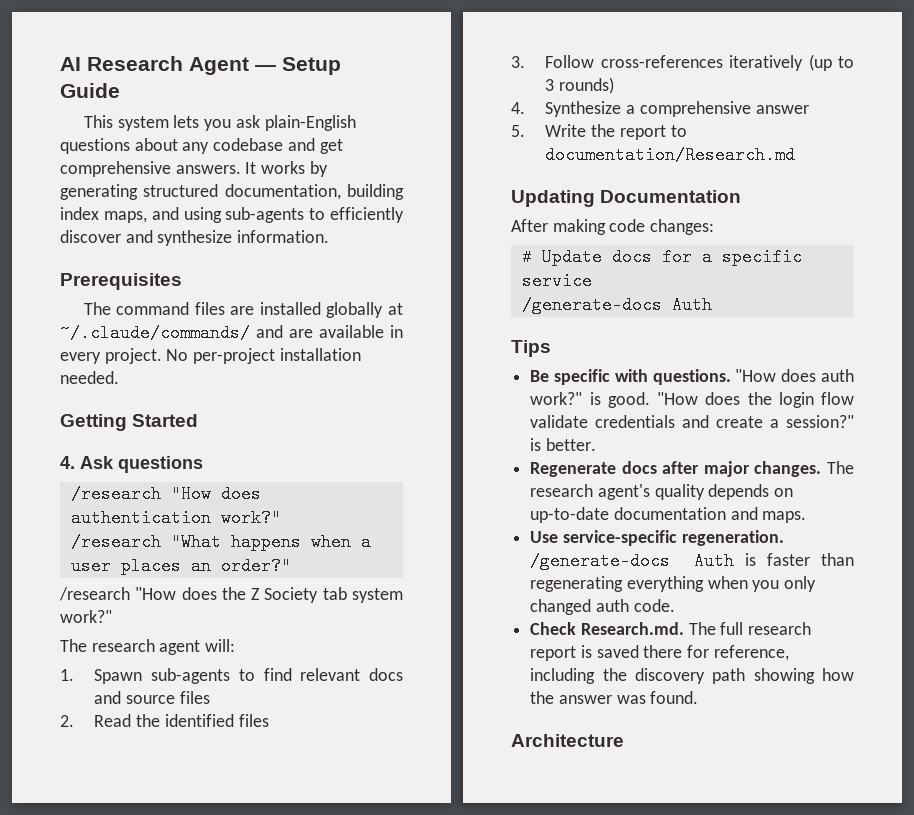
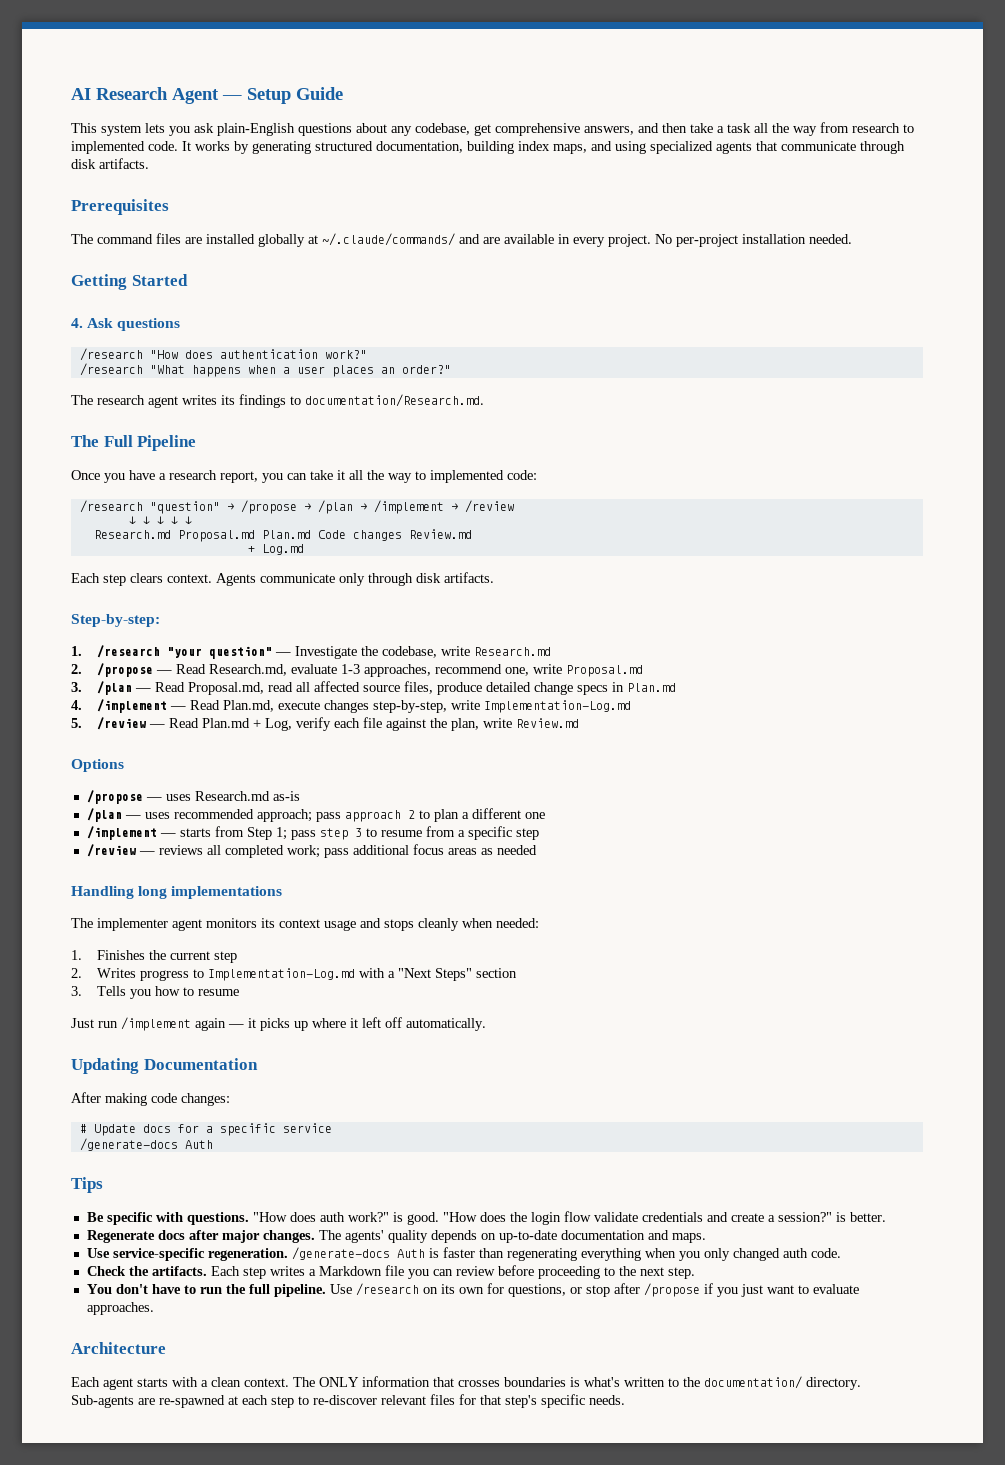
[213,138,343,154] [60,161,241,177] codebase and get comprehensive answers. -> [415,122,914,136] [71,141,178,154] codebase, get comprehensive answers, and then take a task all the way from research to implemented code.
[225,207,404,223] [60,230,330,246] sub-agents to efficiently discover and synthesize information. -> [650,141,905,154] [71,158,149,169] specialized agents that communicate through disk artifacts.
[59,587,403,603] [60,610,112,623] [60,639,236,655] [60,668,403,684] [94,691,210,704] [60,714,269,727] [511,54,854,71] [545,77,615,94] [511,101,809,117] [511,124,687,140] [545,146,796,164] /research "How does the Z Society tab system work?" // The research agent will: // 1. Spawn sub-agents to find relevant docs and source files // 2. Read the identified files // 3. Follow cross-references iteratively (up to 3 rounds) // 4. Synthesize a comprehensive answer // 5. Write the report to documentation/Research.md -> [71,394,484,408] [71,435,197,451] [71,470,537,483] [79,500,514,514] [128,516,192,525] [93,529,472,542] [247,544,304,555] [71,572,494,586] [71,614,160,627] [71,645,552,659] [71,663,644,677] [71,681,677,695] [71,699,632,713] [71,717,580,731] [71,759,124,772] [86,790,300,804] [86,808,545,822] [86,826,539,840] [86,844,537,858] [71,886,283,899] [71,918,539,931] [71,950,238,963] [71,968,518,981] [71,986,240,999] [71,1017,486,1031] The research agent writes its findings to documentation/Research.md. // The Full Pipeline // Once you have a research report, you can take it all the way to implemented code: // /research "question" → /propose → /plan → /implement → /review // ↓ ↓ ↓ ↓ ↓ // Research.md Proposal.md Plan.md Code changes Review.md // + Log.md // Each step clears context. Agents communicate only through disk artifacts. // Step-by-step: // 1. /research "your question" — Investigate the codebase, write Research.md // 2. /propose — Read Research.md, evaluate 1-3 approaches, recommend one, write Proposal.md // 3. /plan — Read Proposal.md, read all affected source files, produce detailed change specs in Plan.md // 4. /implement — Read Plan.md, execute changes step-by-step, write Implementation-Log.md // 5. /review — Read Plan.md + Log, verify each file against the plan, write Review.md // Options // /propose — uses Research.md as-is // /plan — uses recommended approach; pass approach 2 to plan a different one // /implement — starts from Step 1; pass step 3 to resume from a specific step // /review — reviews all completed work; pass additional focus areas as needed // Handling long implementations // The implementer agent monitors its context usage and stops cleanly when needed: // 1. Finishes the current step // 2. Writes progress to Implementation-Log.md with a "Next Steps" section // 3. Tells you how to resume // Just run /implement again — it picks up where it left off automatically.
[530,484,650,500] research agent's -> [344,1230,384,1243] agents'
[580,622,812,635] [530,645,789,661] [530,668,854,684] [530,691,699,704] [511,734,624,747] Research.md. The full research report is saved there for reference, including the discovery path showing how the answer was found. // Architecture -> [128,1265,695,1279] [86,1283,859,1297] [86,1302,154,1315] [71,1342,166,1354] [71,1376,861,1390] [71,1394,625,1408] the artifacts. Each step writes a Markdown file you can review before proceeding to the next step. // You don't have to run the full pipeline. Use /research on its own for questions, or stop after /propose if you just want to evaluate approaches. // Architecture // Each agent starts with a clean context. The ONLY information that crosses boundaries is what's written to the documentation/ directory. Sub-agents are re-spawned at each step to re-discover relevant files for that step's specific needs.

